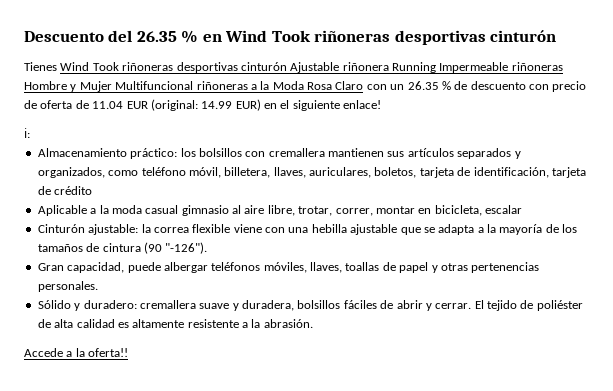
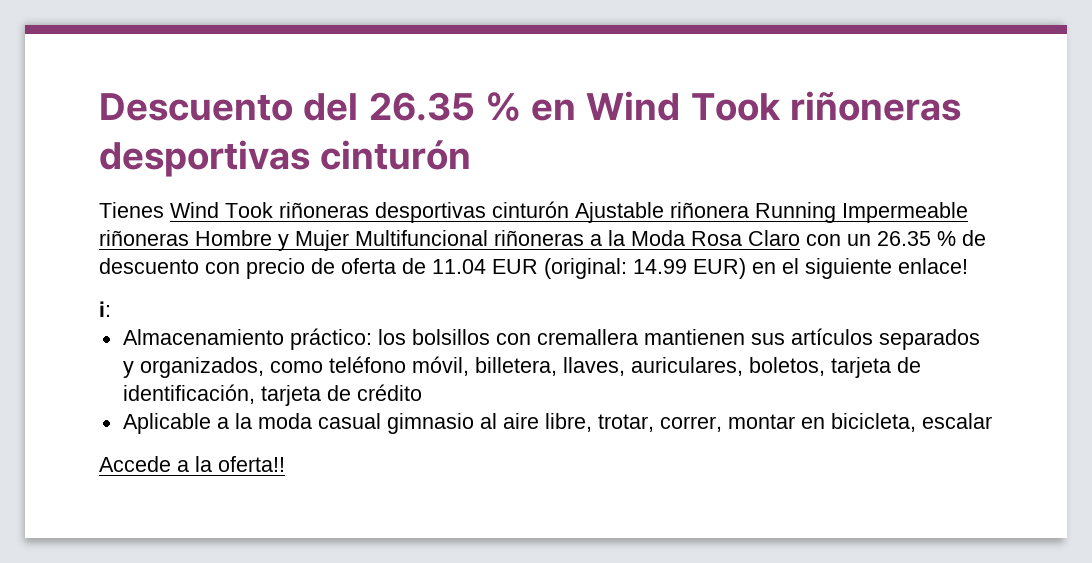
[37,224,578,235] [37,242,208,254] [37,262,540,273] [37,281,98,292] [37,300,583,311] [37,319,313,328] // Cinturón ajustable: la correa flexible viene con una hebilla ajustable que se adapta a la mayoría de los tamaños de cintura (90 "-126"). // Gran capacidad, puede albergar teléfonos móviles, llaves, toallas de papel y otras pertenencias personales. // Sólido y duradero: cremallera suave y duradera, bolsillos fáciles de abrir y cerrar. El tejido de poliéster de alta calidad es altamente resistente a la abrasión. -> (992, 421) none

